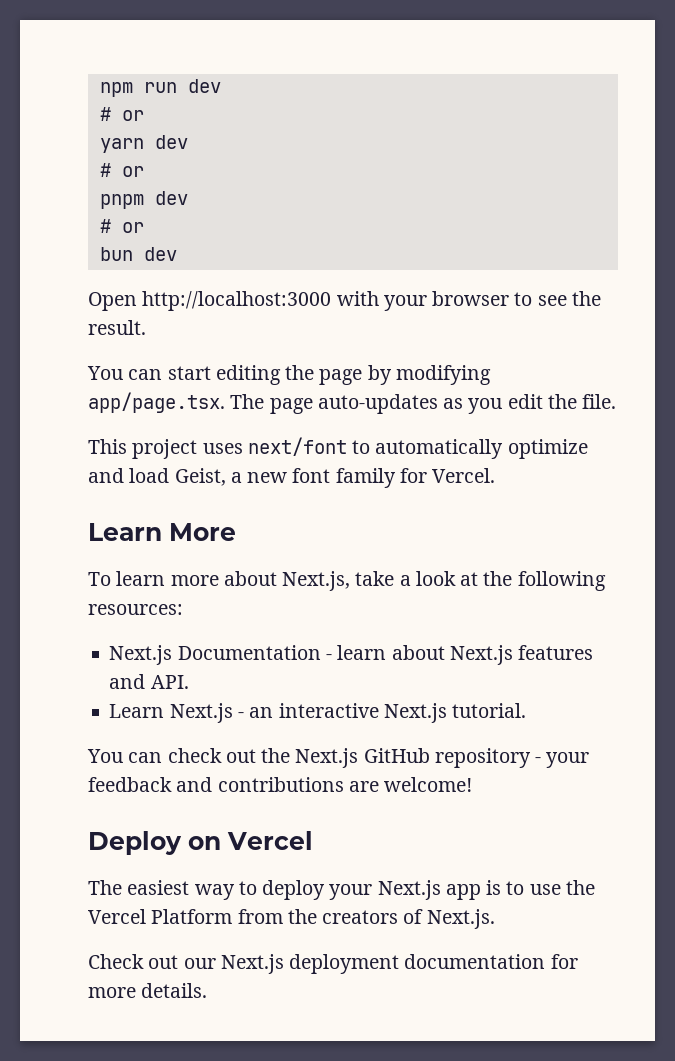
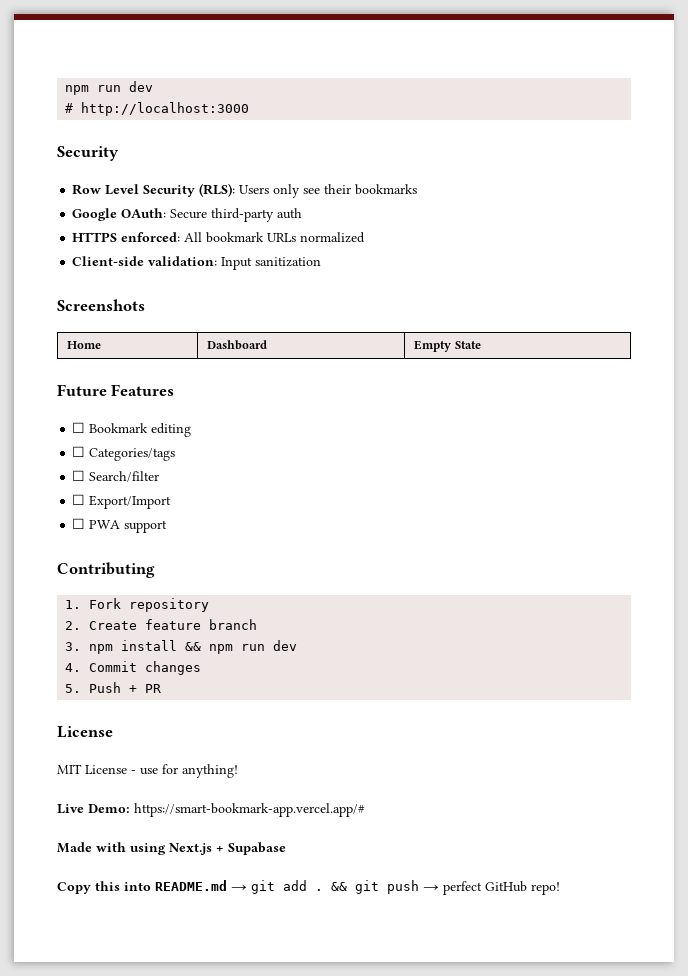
[121,110,144,121] [99,135,188,153] [99,163,144,177] [99,191,188,209] [99,219,144,233] [99,247,177,261] [88,291,601,311] [88,320,146,335] [87,365,491,385] [88,392,617,414] [88,437,588,459] [88,468,496,488] [88,523,236,541] [88,571,606,591] [88,604,183,615] [109,645,594,665] [109,674,189,689] [109,703,527,723] [87,748,590,768] [88,777,473,792] [88,831,313,855] [88,880,595,900] [88,909,495,929] [88,954,578,974] [88,983,208,998] or // yarn dev // # or // pnpm dev // # or // bun dev // Open http://localhost:3000 with your browser to see the result. // You can start editing the page by modifying app/page.tsx. The page auto-updates as you edit the file. // This project uses next/font to automatically optimize and load Geist, a new font family for Vercel. // Learn More // To learn more about Next.js, take a look at the following resources: // Next.js Documentation - learn about Next.js features and API. // Learn Next.js - an interactive Next.js tutorial. // You can check out the Next.js GitHub repository - your feedback and contributions are welcome! // Deploy on Vercel // The easiest way to deploy your Next.js app is to use the Vercel Platform from the creators of Next.js. // Check out our Next.js deployment documentation for more details. -> [81,102,250,116] [57,146,119,161] [72,183,418,198] [72,208,303,222] [72,232,366,243] [72,256,322,270] [57,299,145,311] [67,341,102,349] [207,340,268,350] [414,340,481,352] [57,384,175,396] [72,422,192,437] [72,446,176,461] [72,470,160,482] [72,494,172,509] [72,518,168,533] [57,562,155,578] [65,598,210,612] [65,619,258,630] [65,640,298,654] [65,661,202,675] [65,682,162,693] [57,726,113,738] [57,764,238,778] [57,803,365,817] [57,842,286,855] [57,880,560,895] http://localhost:3000 // Security // Row Level Security (RLS): Users only see their bookmarks // Google OAuth: Secure third-party auth // HTTPS enforced: All bookmark URLs normalized // Client-side validation: Input sanitization // Screenshots // Home | Dashboard | Empty State // Future Features // ☐ Bookmark editing // ☐ Categories/tags // ☐ Search/filter // ☐ Export/Import // ☐ PWA support // Contributing // 1. Fork repository // 2. Create feature branch // 3. npm install && npm run dev // 4. Commit changes // 5. Push + PR // License // MIT License - use for anything! // Live Demo: https://smart-bookmark-app.vercel.app/# // Made with using Next.js + Supabase // Copy this into README.md → git add . && git push → perfect GitHub repo!

